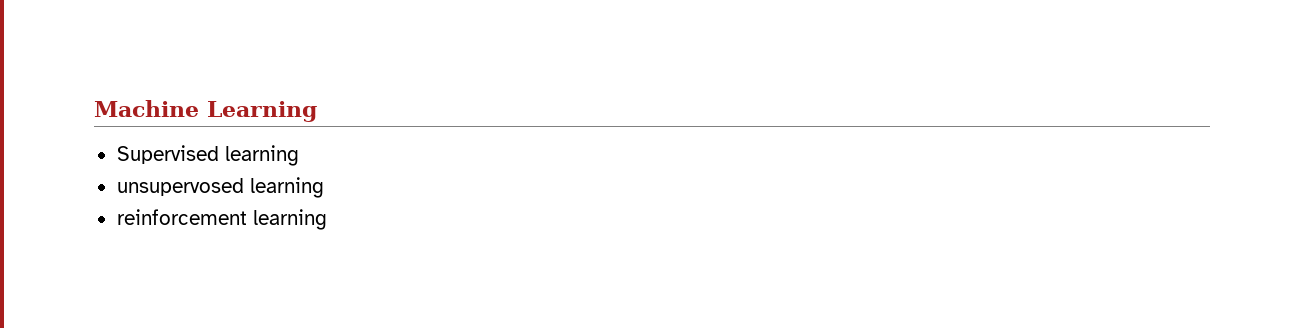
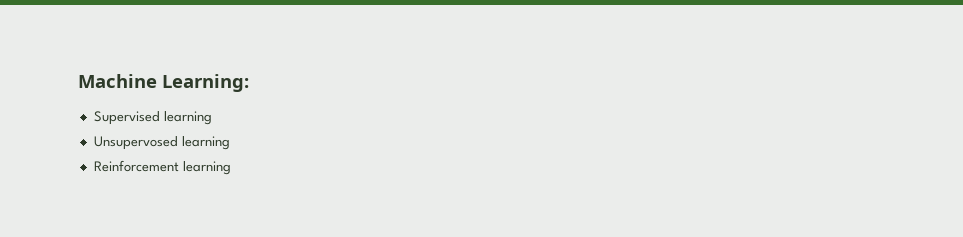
[207,101,317,122] Learning -> [162,74,249,92] Learning:
[116,177,324,198] [116,209,247,225] unsupervosed learning // reinforcement -> [93,136,230,150] [93,160,179,172] Unsupervosed learning // Reinforcement

